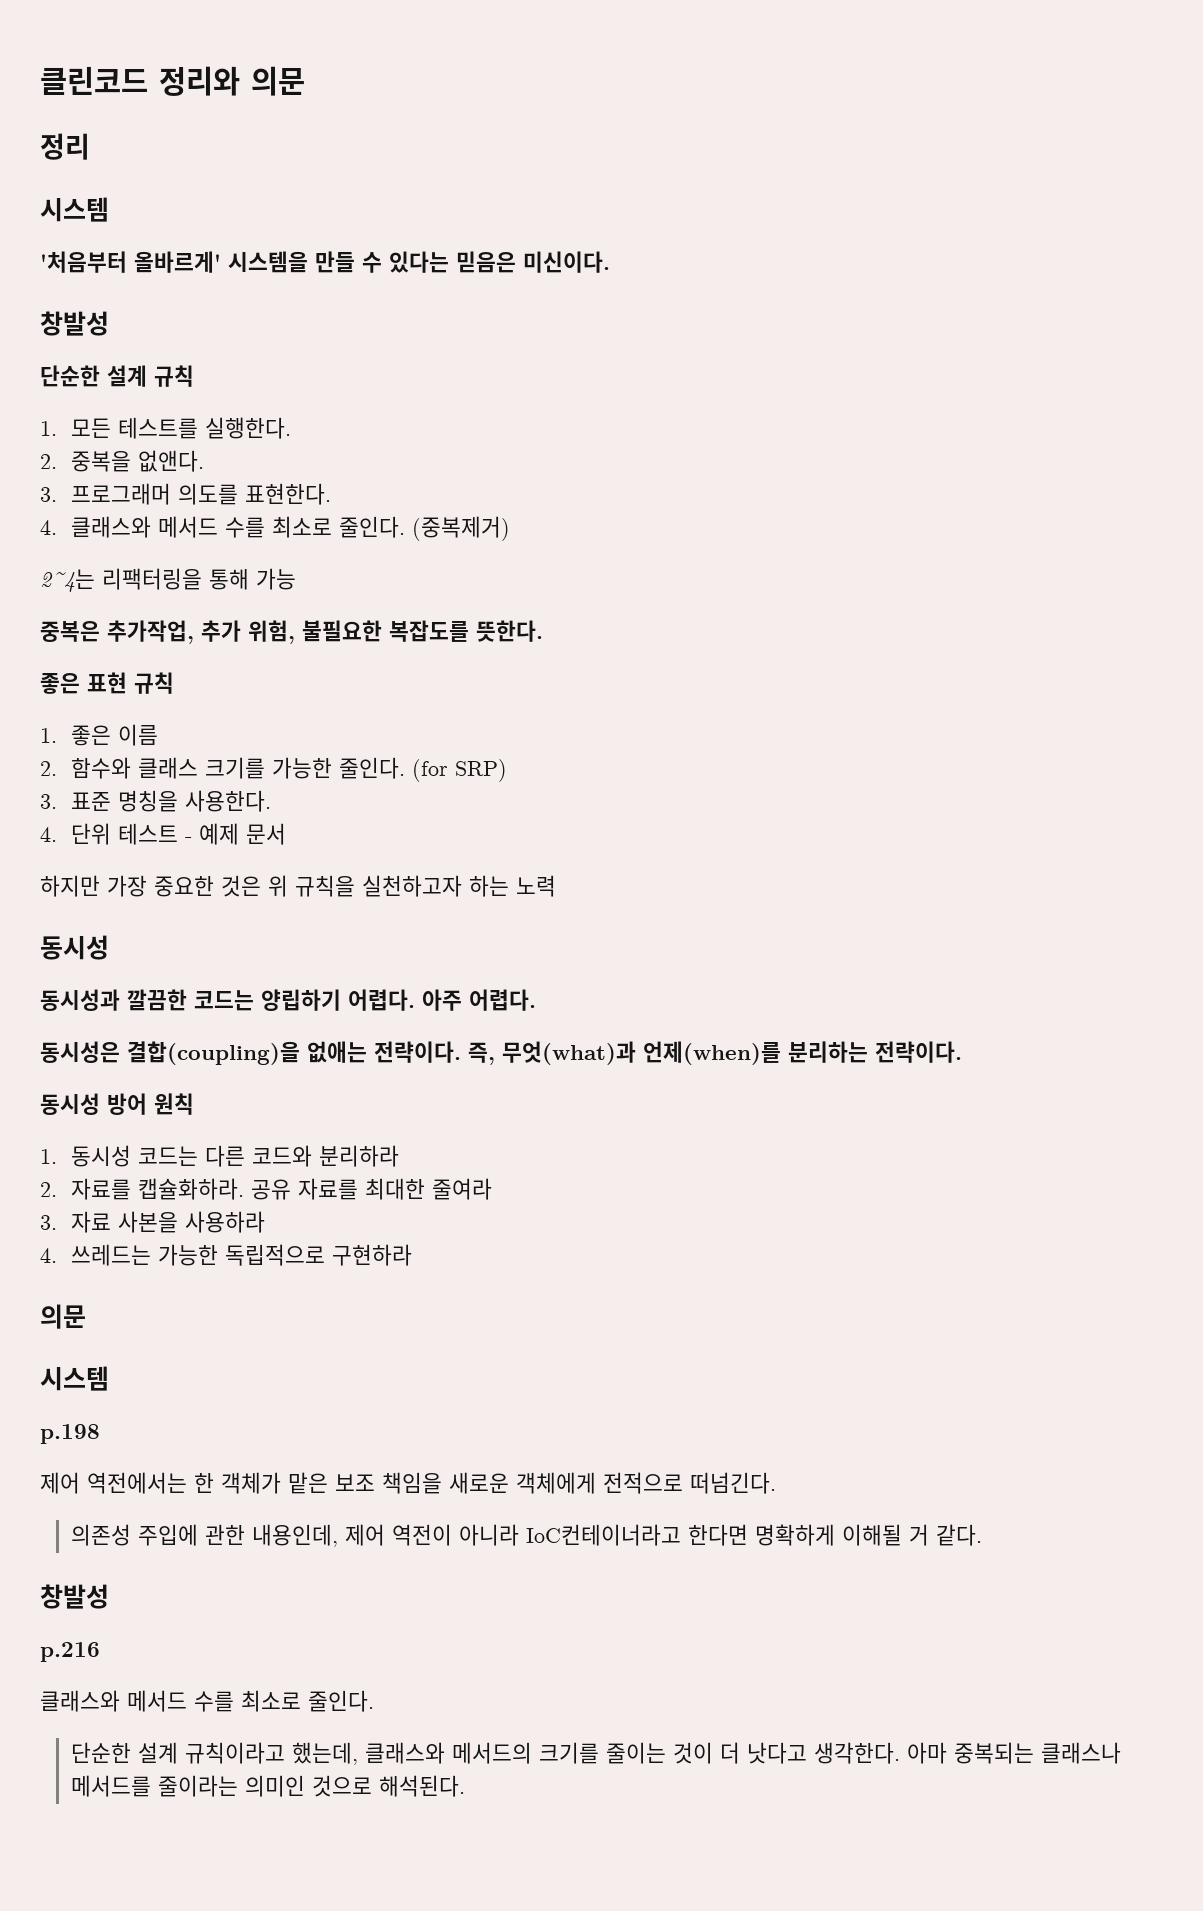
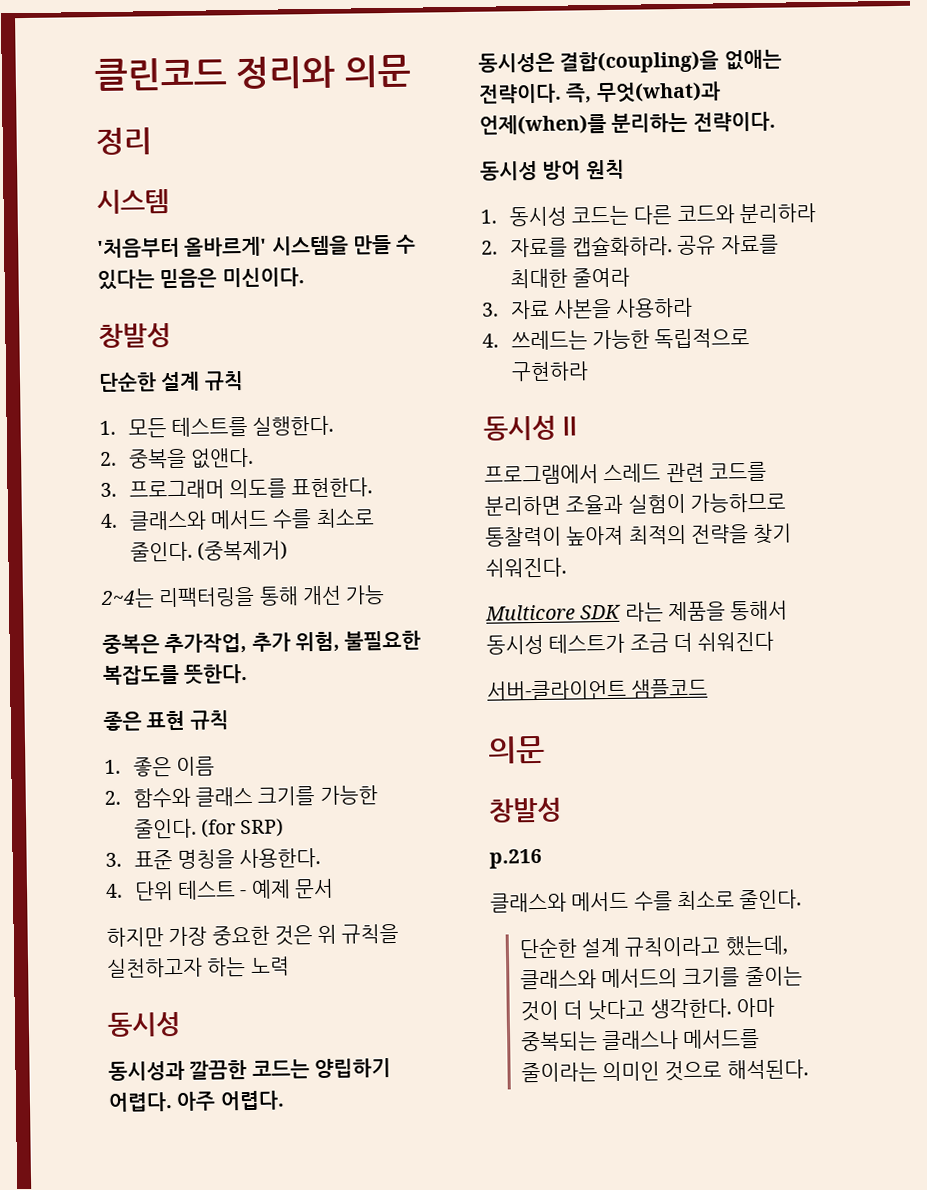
(249, 579) none -> [301,585,342,606] 개선
[40,1304,86,1329] [40,1366,109,1391] [40,1424,100,1444] [40,1472,776,1494] [70,1524,982,1547] 의문 // 시스템 // p.198 // 제어 역전에서는 한 객체가 맡은 보조 책임을 새로운 객체에게 전적으로 떠넘긴다. // 의존성 주입에 관한 내용인데, 제어 역전이 아니라 IoC컨테이너라고 한다면 명확하게 이해될 거 같다. -> [483,415,578,441] [484,461,767,485] [484,492,786,516] [485,523,793,547] [485,557,567,578] [485,600,789,622] [486,631,775,655] [487,678,709,701] [487,735,545,764] 동시성 II // 프로그램에서 스레드 관련 코드를 분리하면 조율과 실험이 가능하므로 통찰력이 높아져 최적의 전략을 찾기 쉬워진다. // Multicore SDK 라는 제품을 통해서 동시성 테스트가 조금 더 쉬워진다 // 서버-클라이언트 샘플코드 // 의문

